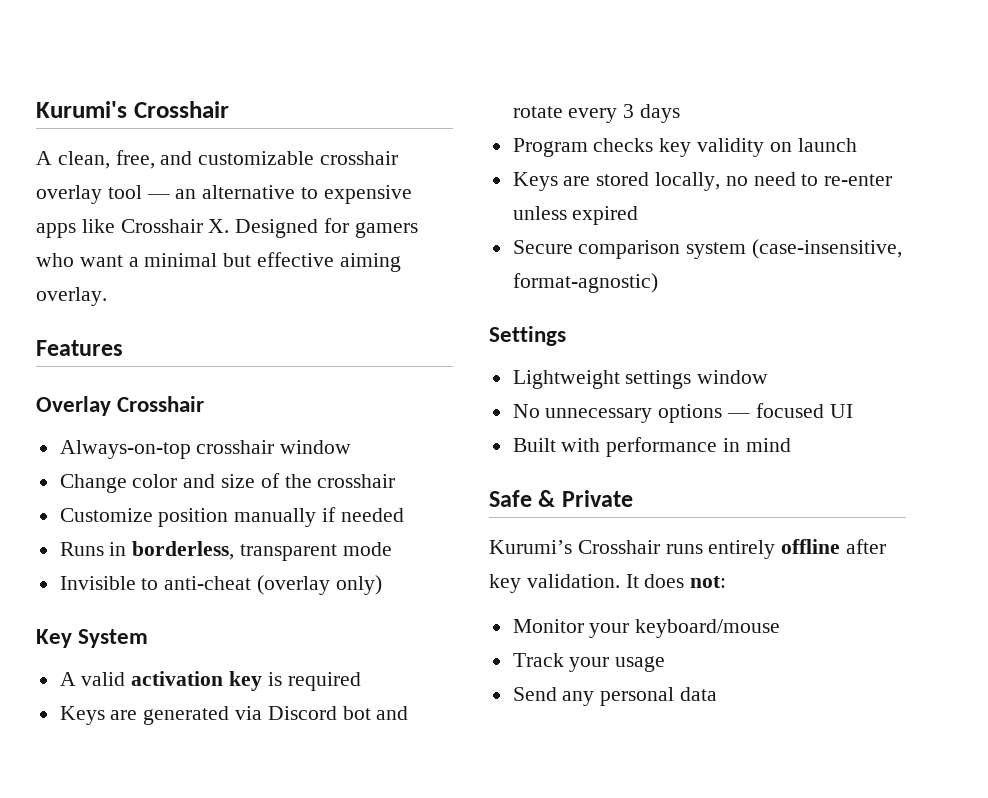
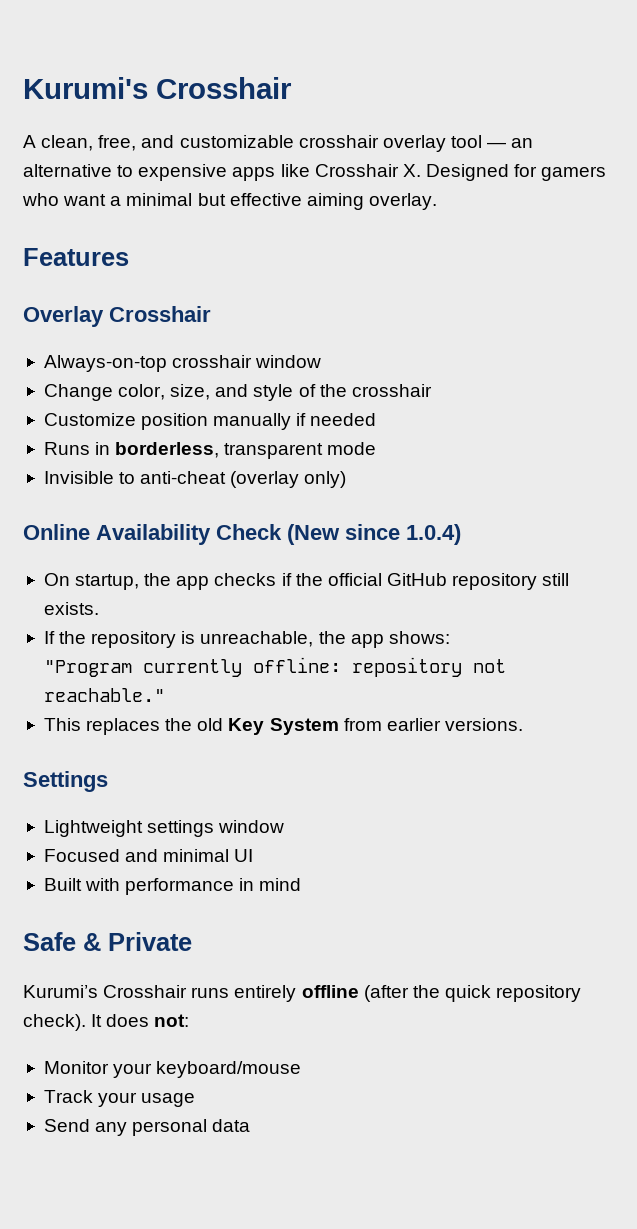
[132,474,256,488] color and size -> [118,384,294,401] color, size, and style
[36,629,149,648] [59,671,361,691] [59,706,409,725] [512,104,681,123] [512,138,857,157] [512,172,893,191] [512,206,639,225] [512,239,903,259] [512,273,658,293] Key System // A valid activation key is required // Keys are generated via Discord bot and rotate every 3 days // Program checks key validity on launch // Keys are stored locally, no need to re-enter unless expired // Secure comparison system (case-insensitive, format-agnostic) -> [23,524,461,545] [43,573,570,590] [43,602,99,615] [43,631,450,648] [44,657,507,677] [44,688,166,702] [43,718,523,735] Online Availability Check (New since 1.0.4) // On startup, the app checks if the official GitHub repository still exists. // If the repository is unreachable, the app shows: // "Program currently offline: repository not reachable." // This replaces the old Key System from earlier versions.
[512,403,824,423] No unnecessary options — focused -> [43,849,230,862] Focused and minimal
[846,539,887,554] [489,574,620,593] after key validation. -> [363,985,582,1002] [23,1014,86,1031] (after the quick repository check).

